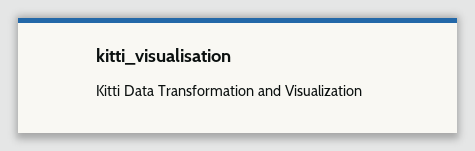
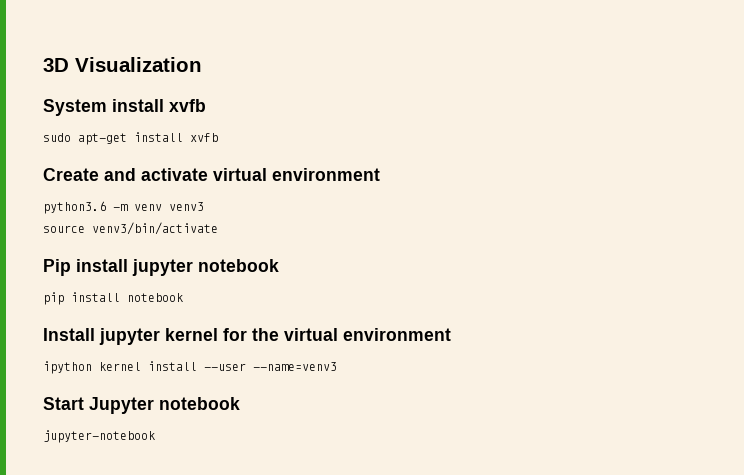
[96,48,231,65] [96,85,362,96] kitti_visualisation // Kitti Data Transformation and Visualization -> [43,57,202,72] [43,99,206,116] [43,132,218,145] [43,168,380,181] [43,201,204,214] [43,222,218,235] [43,259,279,276] [43,292,183,305] [43,328,451,345] [43,361,337,374] [43,397,240,414] [43,430,155,443] 3D Visualization // System install xvfb // sudo apt-get install xvfb // Create and activate virtual environment // python3.6 -m venv venv3 // source venv3/bin/activate // Pip install jupyter notebook // pip install notebook // Install jupyter kernel for the virtual environment // ipython kernel install --user --name=venv3 // Start Jupyter notebook // jupyter-notebook

